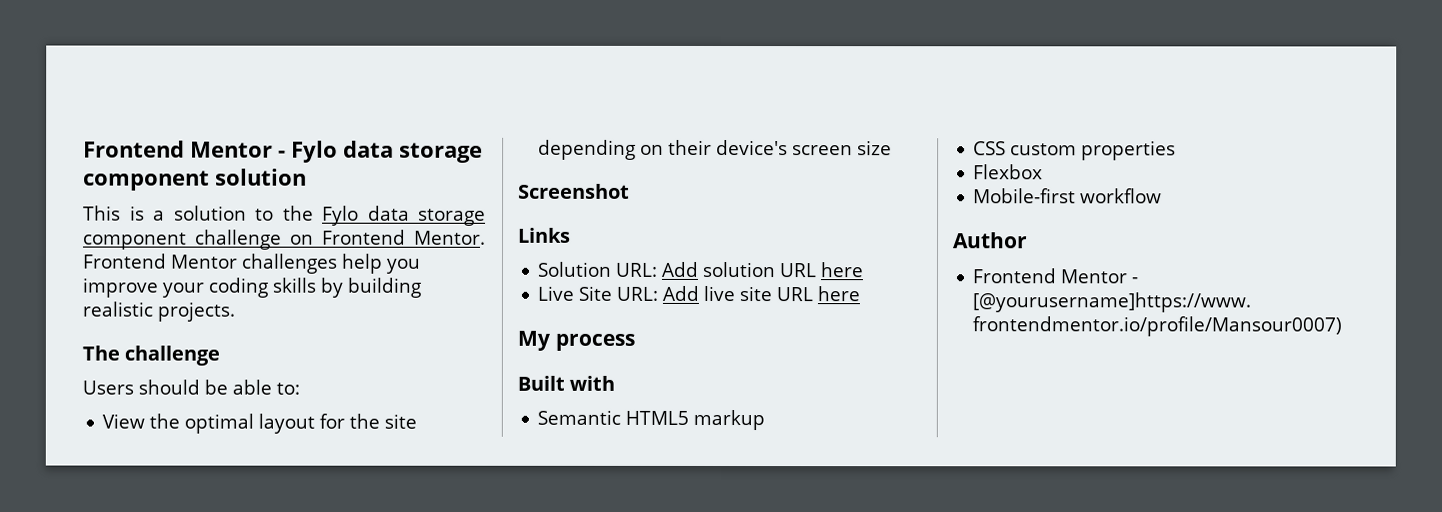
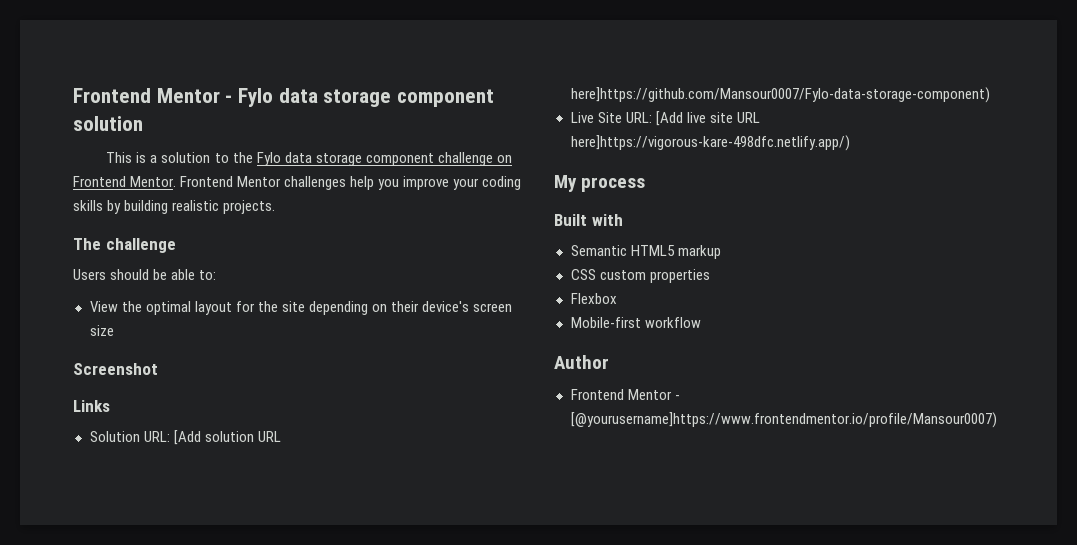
[661,261,699,277] Add -> [173,430,201,445] [Add
[820,262,864,278] here -> [570,87,990,103] here]https://github.com/Mansour0007/Fylo-data-storage-component)
[662,285,700,301] Add -> [655,111,683,126] [Add
[817,286,861,302] here -> [570,135,850,151] here]https://vigorous-kare-498dfc.netlify.app/)

